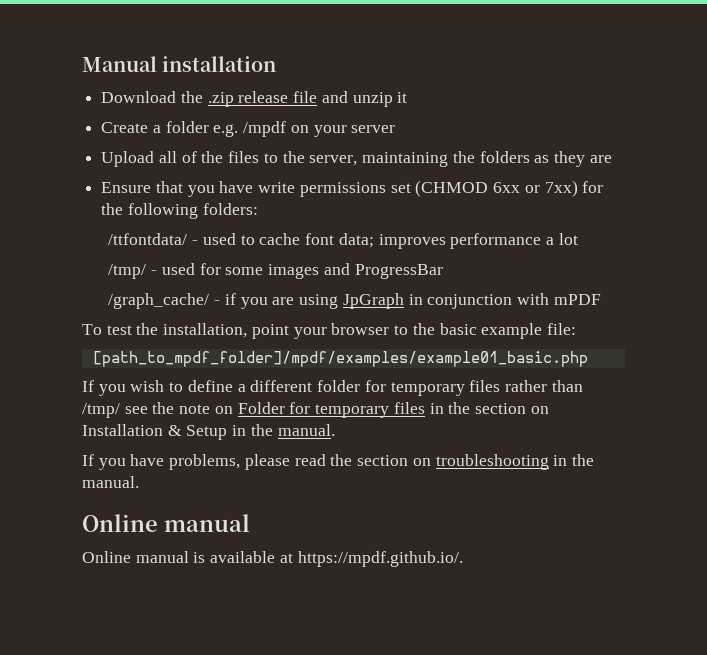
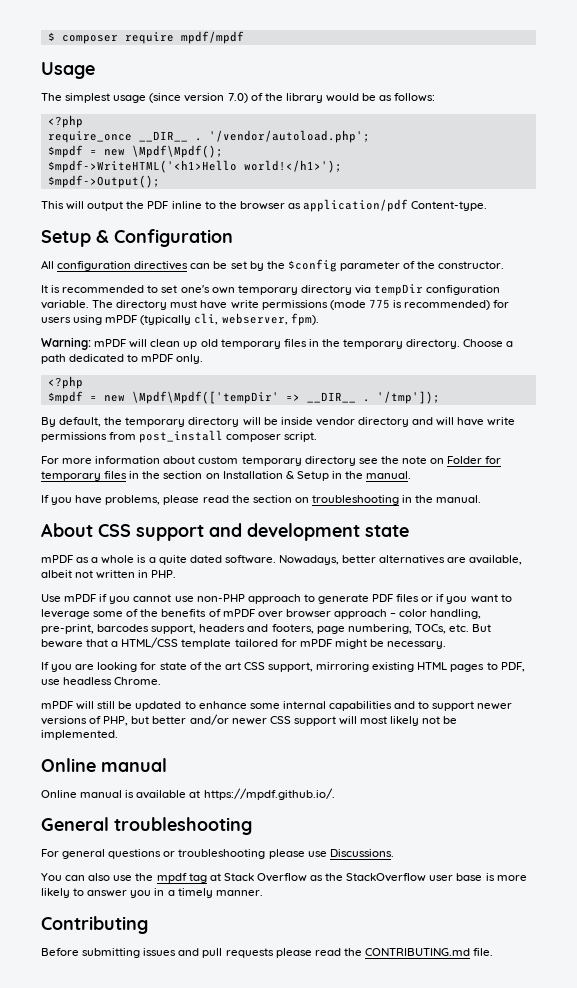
[82,56,277,72] [101,91,408,107] [101,121,396,137] [101,151,612,167] [101,180,604,197] [101,203,258,219] [108,233,578,249] [108,263,443,279] [108,293,601,309] [82,323,576,339] [92,351,588,367] [82,380,583,396] [82,403,120,418] Manual installation // Download the .zip release file and unzip it // Create a folder e.g. /mpdf on your server // Upload all of the files to the server, maintaining the folders as they are // Ensure that you have write permissions set (CHMOD 6xx or 7xx) for the following folders: // /ttfontdata/ - used to cache font data; improves performance a lot // /tmp/ - used for some images and ProgressBar // /graph_cache/ - if you are using JpGraph in conjunction with mPDF // To test the installation, point your browser to the basic example file: // [path_to_mpdf_folder]/mpdf/examples/example01_basic.php // If you wish to define a different folder for temporary files rather than /tmp/ -> [47,31,244,44] [41,62,95,79] [41,93,436,103] [47,115,83,128] [47,130,370,143] [47,145,223,158] [47,160,342,173] [47,175,160,188] [41,199,488,212] [41,229,233,247] [41,259,505,272] [41,284,501,296] [41,299,510,310] [41,313,319,326] [41,337,514,350] [41,354,204,364] [47,376,83,389] [47,391,440,404] [41,417,516,427] [41,430,318,443] [41,456,356,466] $ composer require mpdf/mpdf // Usage // The simplest usage (since version 7.0) of the library would be as follows: // <?php // require_once __DIR__ . '/vendor/autoload.php'; // $mpdf = new \Mpdf\Mpdf(); // $mpdf->WriteHTML('<h1>Hello world!</h1>'); // $mpdf->Output(); // This will output the PDF inline to the browser as application/pdf Content-type. // Setup & Configuration // All configuration directives can be set by the $config parameter of the constructor. // It is recommended to set one's own temporary directory via tempDir configuration variable. The directory must have write permissions (mode 775 is recommended) for users using mPDF (typically cli, webserver, fpm). // Warning: mPDF will clean up old temporary files in the temporary directory. Choose a path dedicated to mPDF only. // <?php // $mpdf = new \Mpdf\Mpdf(['tempDir' => __DIR__ . '/tmp']); // By default, the temporary directory will be inside vendor directory and will have write permissions from post_install composer script. // For more information about custom temporary directory
(139, 482) none -> [41,523,409,541] [41,555,523,565] [41,570,177,579] [41,594,512,604] [41,609,482,619] [41,624,492,634] [41,637,447,649] [41,662,525,672] [41,677,162,685] [41,701,513,711] [41,714,458,726] [41,730,118,740] // About CSS support and development state // mPDF as a whole is a quite dated software. Nowadays, better alternatives are available, albeit not written in PHP. // Use mPDF if you cannot use non-PHP approach to generate PDF files or if you want to leverage some of the benefits of mPDF over browser approach – color handling, pre-print, barcodes support, headers and footers, page numbering, TOCs, etc. But beware that a HTML/CSS template tailored for mPDF might be necessary. // If you are looking for state of the art CSS support, mirroring existing HTML pages to PDF, use headless Chrome. // mPDF will still be updated to enhance some internal capabilities and to support newer versions of PHP, but better and/or newer CSS support will most likely not be implemented.
(463, 559) none -> [41,817,252,835] [41,849,394,859] [41,873,527,883] [41,888,263,898] [41,916,148,934] [41,948,494,958] // General troubleshooting // For general questions or troubleshooting please use Discussions. // You can also use the mpdf tag at Stack Overflow as the StackOverflow user base is more likely to answer you in a timely manner. // Contributing // Before submitting issues and pull requests please read the CONTRIBUTING.md file.

